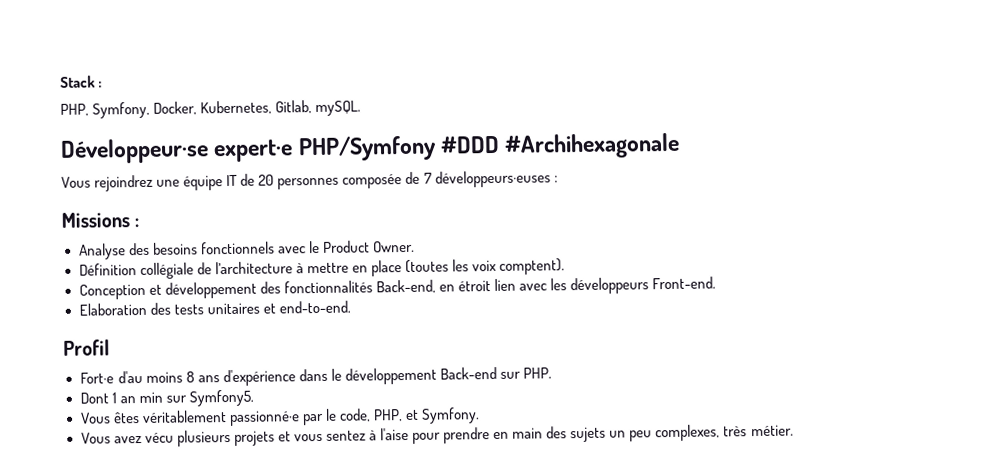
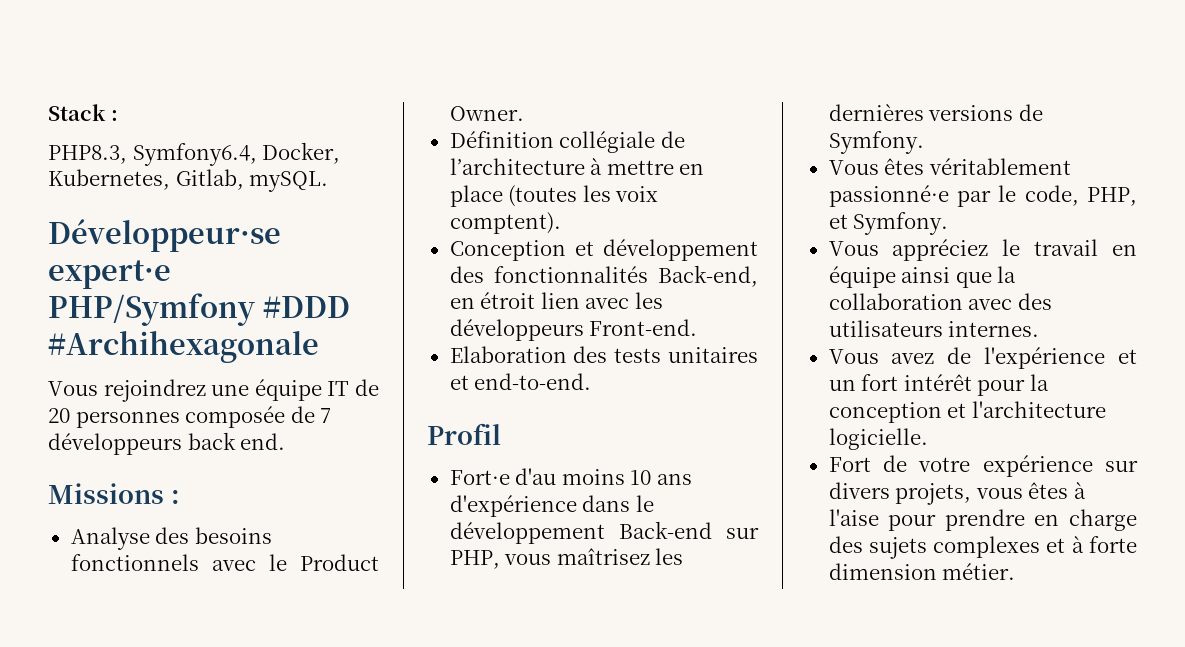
[60,101,151,119] PHP, Symfony, -> [48,143,257,166] PHP8.3, Symfony6.4,
[434,170,558,188] développeurs·euses : -> [48,432,286,455] développeurs back end.
[185,371,195,383] 8 -> [630,470,652,485] 10
[523,367,553,379] [79,389,254,407] PHP. // Dont 1 an min sur Symfony5. -> [449,548,684,569] [828,104,1043,121] [828,131,924,154] PHP, vous maîtrisez les dernières versions de Symfony.
[113,430,366,447] avez vécu plusieurs projets et vous sentez -> [892,239,1137,261] [828,266,1017,288] [828,293,1052,310] [828,320,1040,337] [828,347,1137,369] [828,374,1049,396] [828,401,1106,423] [828,428,928,450] [828,455,1138,477] [828,482,1069,505] appréciez le travail en équipe ainsi que la collaboration avec des utilisateurs internes. // Vous avez de l'expérience et un fort intérêt pour la conception et l'architecture logicielle. // Fort de votre expérience sur divers projets, vous êtes
[512,427,544,439] main -> [1069,509,1137,531] charge
[609,424,748,442] un peu complexes, très -> [933,536,1137,558] [828,563,937,580] complexes et à forte dimension

